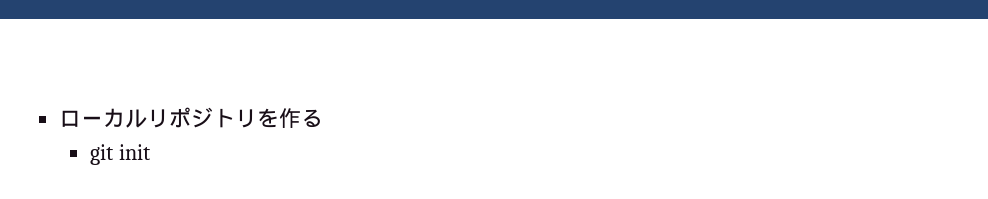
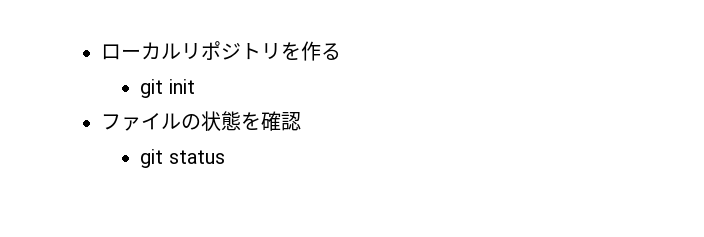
(151, 152) none -> [101,111,301,131] [140,149,225,168] // ファイルの状態を確認 // git status

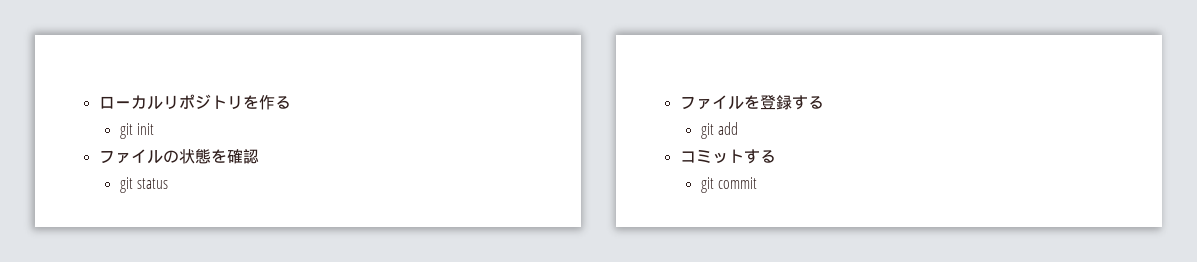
(225, 157) none -> [679,95,824,110] [700,122,739,139] [679,149,776,164] [700,177,758,193] // ファイルを登録する // git add // コミットする // git commit

